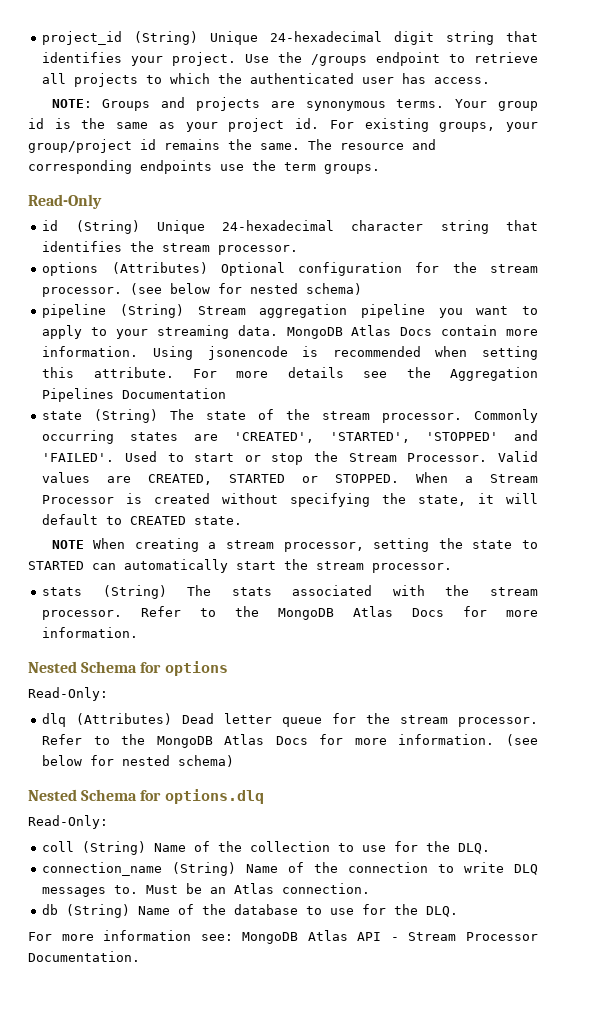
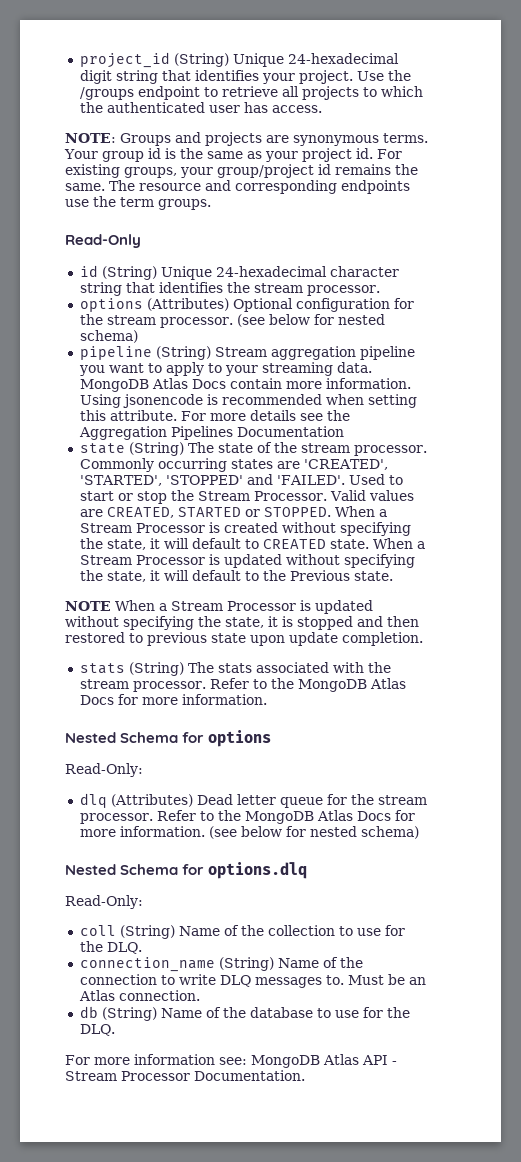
[51,538,538,552] [28,559,452,573] // NOTE When creating a stream processor, setting the state to STARTED can automatically start the stream processor. -> [372,538,425,549] [79,554,415,568] [79,570,393,582] [65,600,373,614] [65,616,419,630] [65,632,423,646] When a Stream Processor is updated without specifying the state, it will default to the Previous state. // NOTE When a Stream Processor is updated without specifying the state, it is stopped and then restored to previous state upon update completion.

